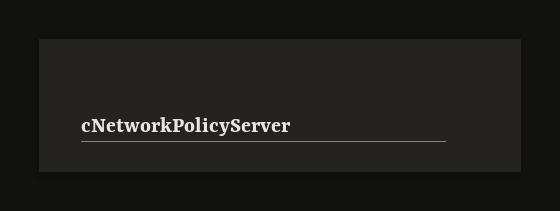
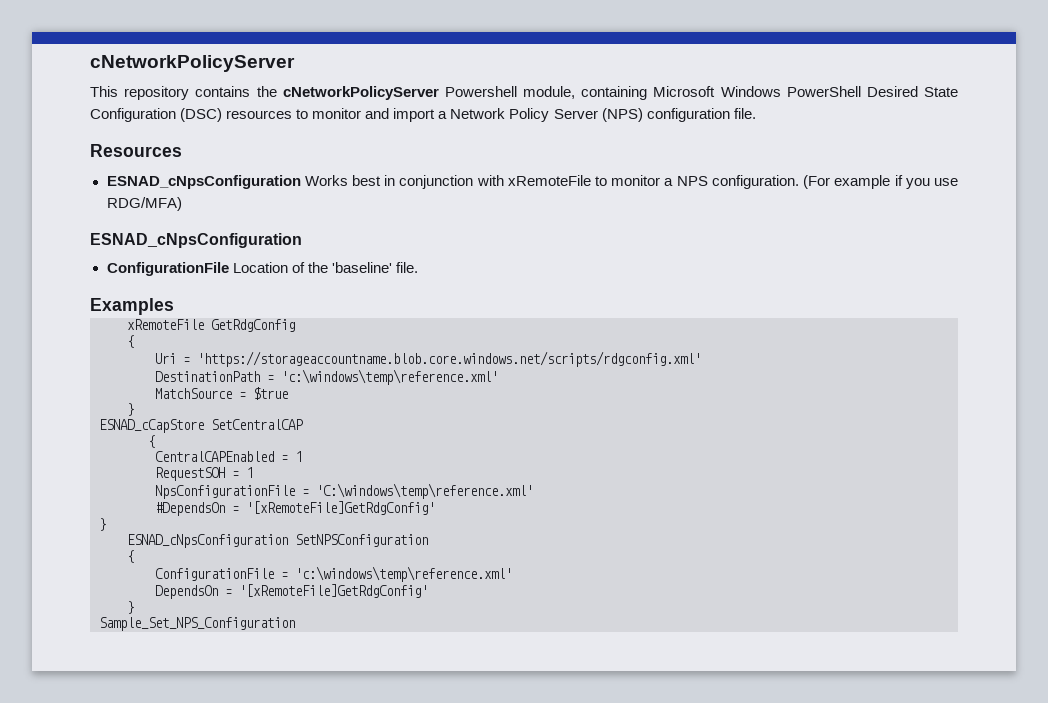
[81,117,291,136] cNetworkPolicyServer -> [90,55,295,72] [90,86,958,100] [90,108,756,122] [90,144,182,157] [106,175,958,189] [106,197,182,211] [90,233,302,248] [106,262,418,276] [90,298,174,315] [127,319,295,332] [127,335,134,348] [155,351,701,367] [155,369,498,385] [155,387,288,400] [127,403,134,416] [99,419,303,433] [148,435,155,448] [155,451,302,462] [155,467,253,481] [155,483,533,499] [155,501,435,516] [99,518,106,531] [127,534,428,548] [127,550,134,563] [155,566,512,582] [155,584,428,599] [127,601,134,614] [99,617,295,631] cNetworkPolicyServer // This repository contains the cNetworkPolicyServer Powershell module, containing Microsoft Windows PowerShell Desired State Configuration (DSC) resources to monitor and import a Network Policy Server (NPS) configuration file. // Resources // ESNAD_cNpsConfiguration Works best in conjunction with xRemoteFile to monitor a NPS configuration. (For example if you use RDG/MFA) // ESNAD_cNpsConfiguration // ConfigurationFile Location of the 'baseline' file. // Examples // xRemoteFile GetRdgConfig // { // Uri = 'https://storageaccountname.blob.core.windows.net/scripts/rdgconfig.xml' // DestinationPath = 'c:\windows\temp\reference.xml' // MatchSource = $true // } // ESNAD_cCapStore SetCentralCAP // { // CentralCAPEnabled = 1 // RequestSOH = 1 // NpsConfigurationFile = 'C:\windows\temp\reference.xml' // #DependsOn = '[xRemoteFile]GetRdgConfig' // } // ESNAD_cNpsConfiguration SetNPSConfiguration // { // ConfigurationFile = 'c:\windows\temp\reference.xml' // DependsOn = '[xRemoteFile]GetRdgConfig' // } // Sample_Set_NPS_Configuration

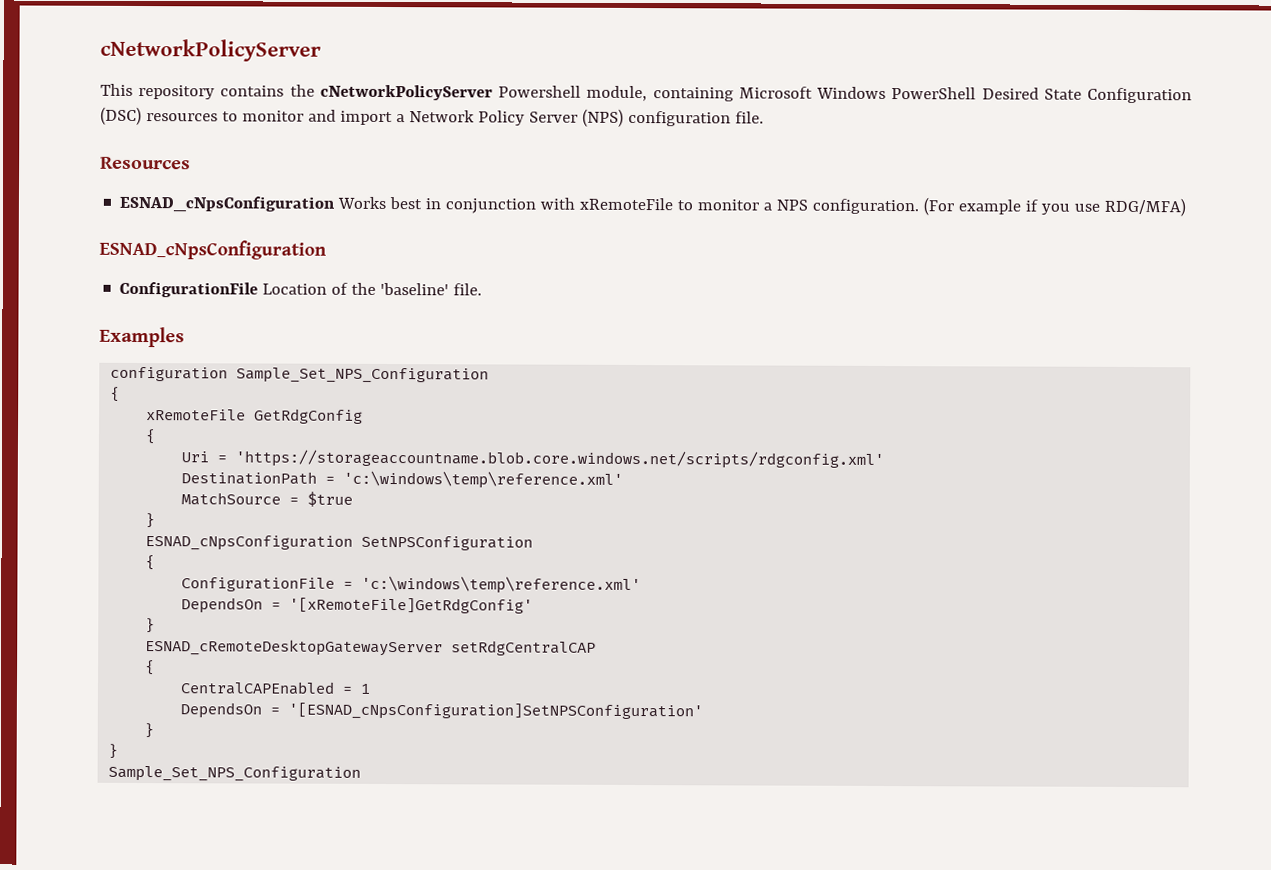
(174, 306) none -> [110,366,490,384] [110,386,121,402] // configuration Sample_Set_NPS_Configuration // {
[99,419,303,433] [148,435,155,448] [155,451,302,462] [155,467,253,481] [155,483,533,499] [155,501,435,516] [99,518,106,531] // ESNAD_cCapStore SetCentralCAP // { // CentralCAPEnabled = 1 // RequestSOH = 1 // NpsConfigurationFile = 'C:\windows\temp\reference.xml' // #DependsOn = '[xRemoteFile]GetRdgConfig' // } -> (156, 521) none
(134, 607) none -> [145,639,597,657] [145,660,156,676] [180,681,371,695] [180,702,704,721] [144,723,155,739] [108,743,119,759] // ESNAD_cRemoteDesktopGatewayServer setRdgCentralCAP // { // CentralCAPEnabled = 1 // DependsOn = '[ESNAD_cNpsConfiguration]SetNPSConfiguration' // } // }

